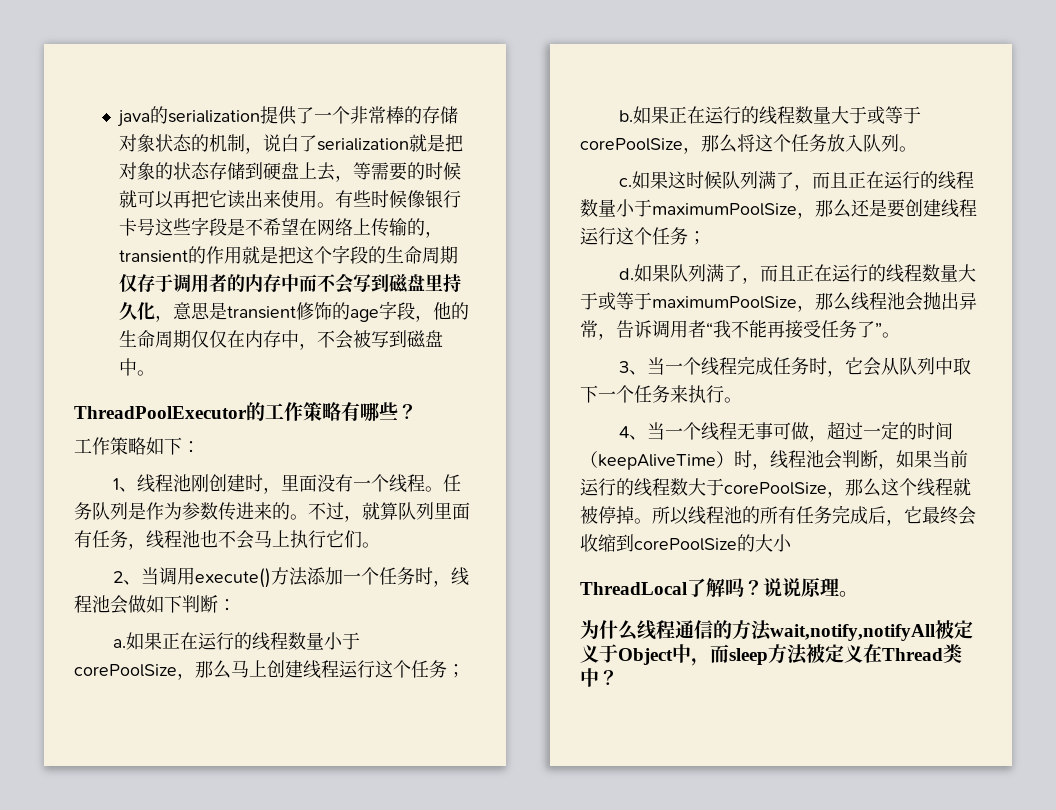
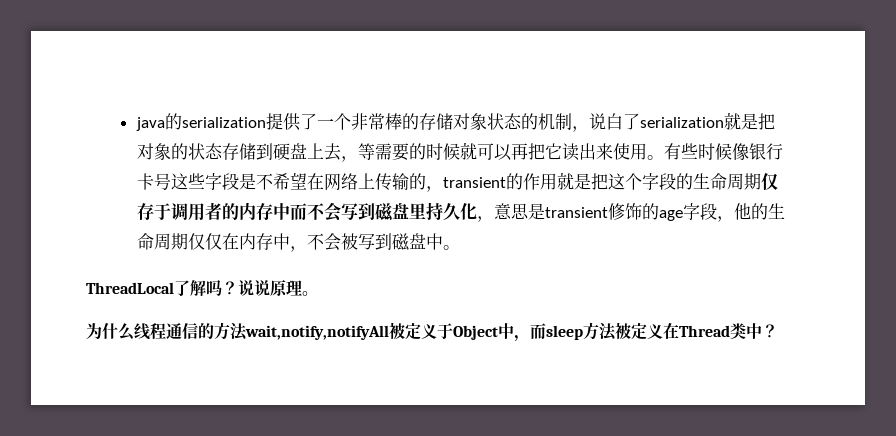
[74,402,417,421] [74,437,200,455] [113,474,462,494] [74,502,470,522] [74,530,380,550] [113,567,470,588] [74,595,236,614] [113,632,361,651] [74,660,465,680] [619,106,922,125] [580,134,917,154] [619,171,975,191] [580,199,977,219] [580,227,706,245] [619,264,977,284] [580,292,977,312] [580,320,900,340] [619,356,972,377] [580,385,742,403] [619,421,954,442] [580,450,968,470] [580,478,971,498] [580,505,976,526] [580,534,792,552] // ThreadPoolExecutor的工作策略有哪些？ // 工作策略如下： // 1、线程池刚创建时，里面没有一个线程。任务队列是作为参数传进来的。不过，就算队列里面有任务，线程池也不会马上执行它们。 // 2、当调用execute()方法添加一个任务时，线程池会做如下判断： // a.如果正在运行的线程数量小于corePoolSize，那么马上创建线程运行这个任务； // b.如果正在运行的线程数量大于或等于corePoolSize，那么将这个任务放入队列。 // c.如果这时候队列满了，而且正在运行的线程数量小于maximumPoolSize，那么还是要创建线程运行这个任务； // d.如果队列满了，而且正在运行的线程数量大于或等于maximumPoolSize，那么线程池会抛出异常，告诉调用者“我不能再接受任务了”。 // 3、当一个线程完成任务时，它会从队列中取下一个任务来执行。 // 4、当一个线程无事可做，超过一定的时间（keepAliveTime）时，线程池会判断，如果当前运行的线程数大于corePoolSize，那么这个线程就被停掉。所以线程池的所有任务完成后，它最终会收缩到corePoolSize的大小 -> (460, 247) none

